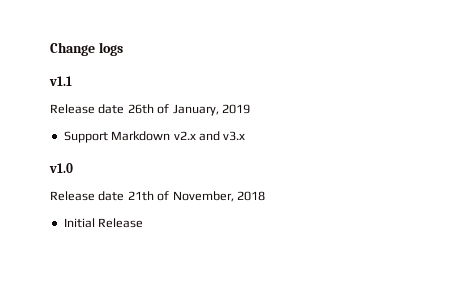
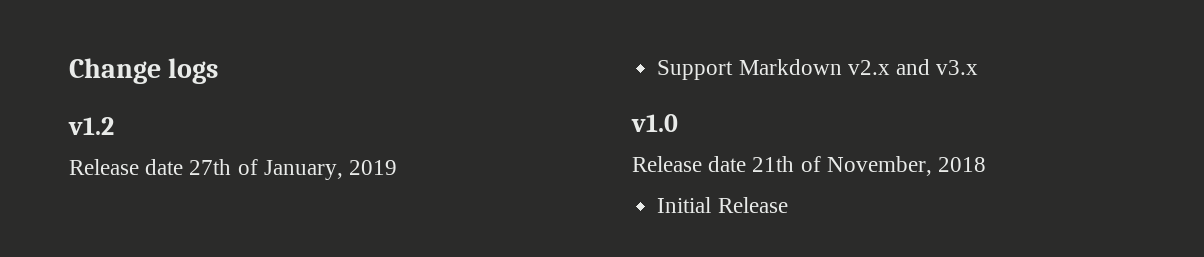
[49,76,72,86] [50,104,154,114] v1.1 // Release date 26th -> [68,117,114,135] [69,159,232,175] v1.2 // Release date 27th

